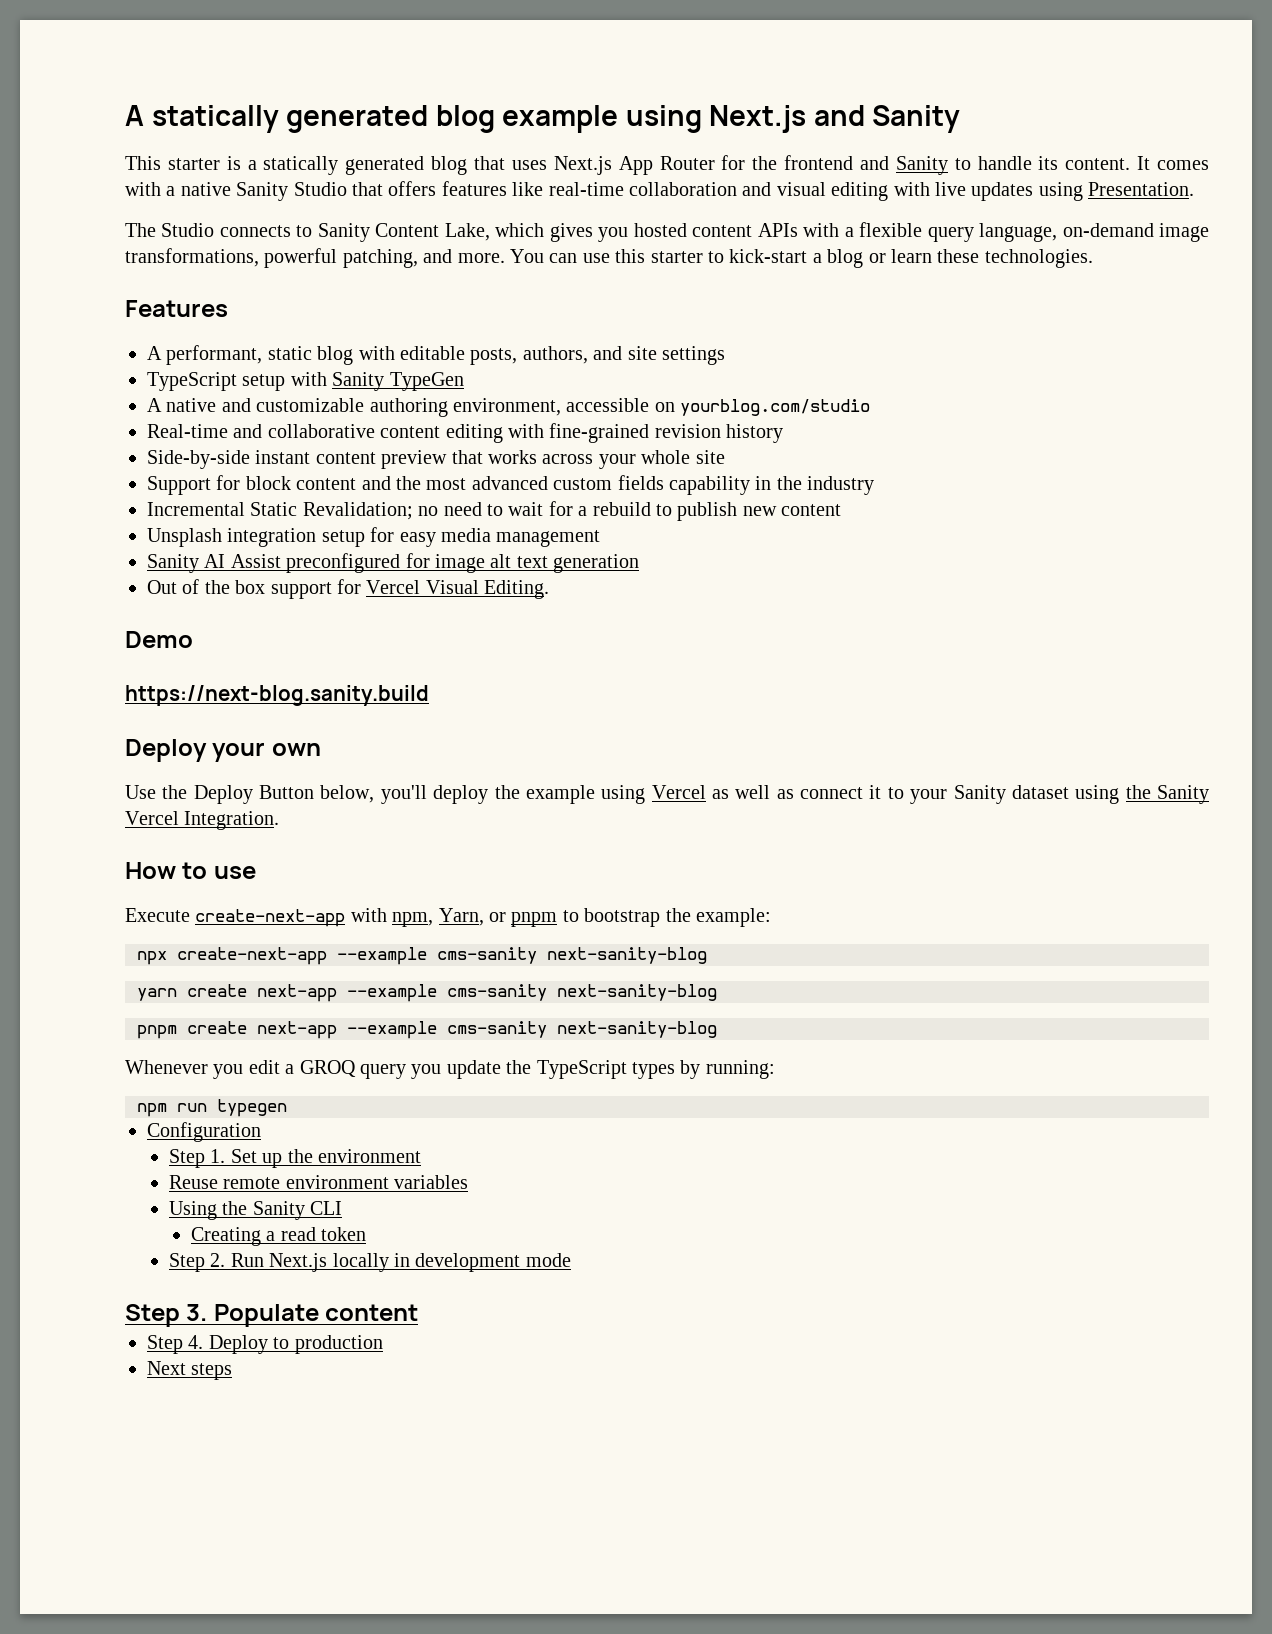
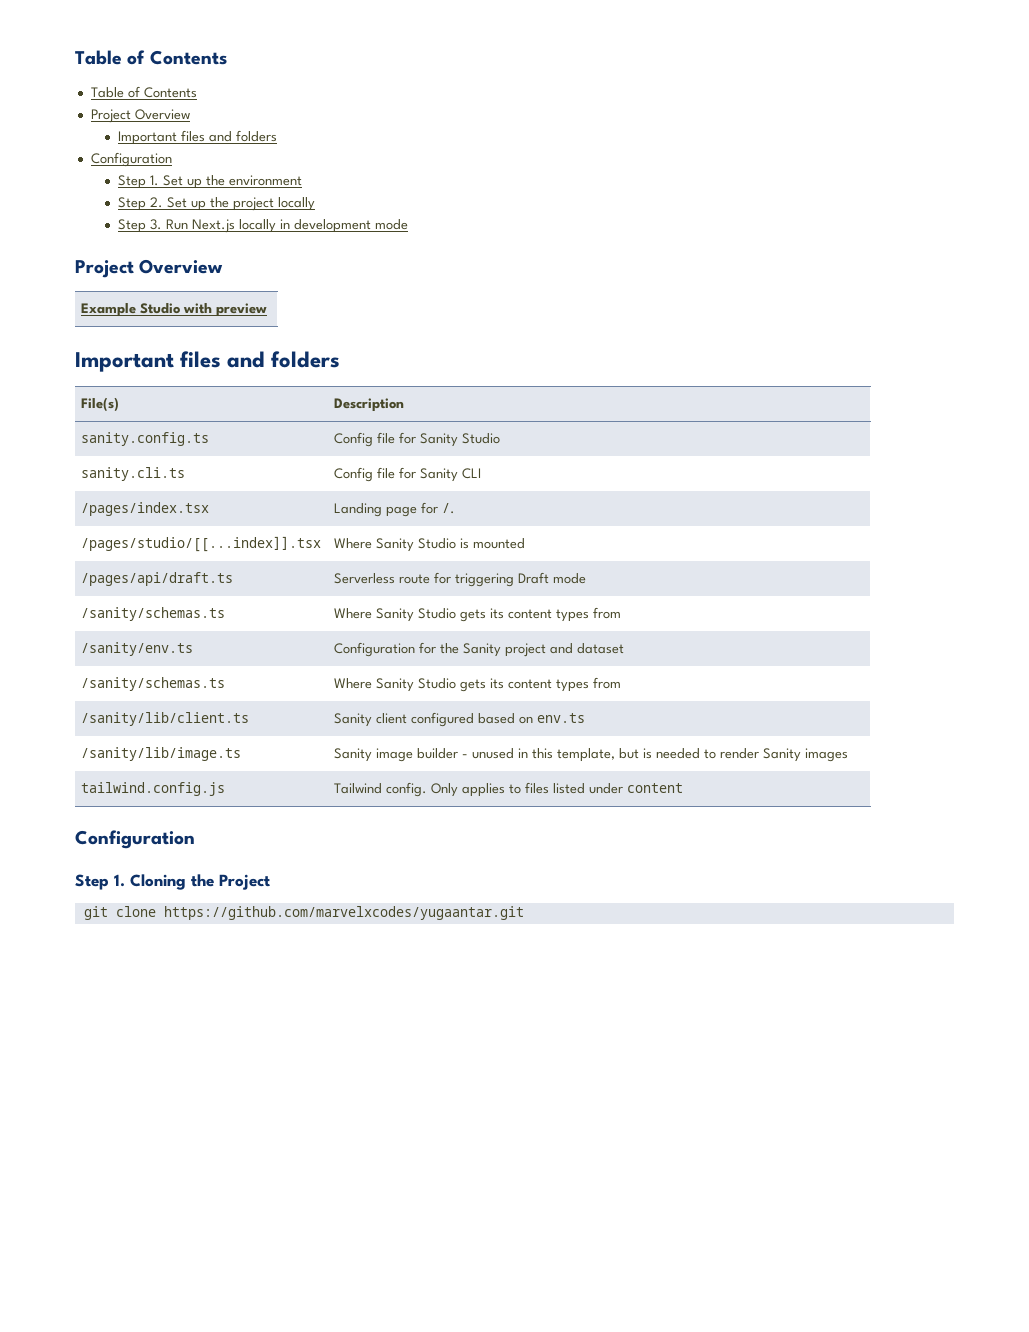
[125,105,961,133] [125,155,1210,175] [125,181,1195,201] [125,222,1210,242] [125,248,1093,268] [125,300,228,317] [147,345,725,365] [147,372,464,391] [147,398,871,417] [147,423,784,443] [147,450,725,469] [147,475,875,495] [147,501,842,521] [147,527,601,547] [147,553,640,573] [147,579,550,599] [125,631,193,648] [125,685,429,706] [125,739,321,762] [125,785,1210,804] [125,811,280,830] [125,862,256,879] [125,908,771,927] [137,947,707,965] [137,984,717,1002] [137,1021,717,1039] [125,1060,775,1079] [137,1099,287,1117] A statically generated blog example using Next.js and Sanity // This starter is a statically generated blog that uses Next.js App Router for the frontend and Sanity to handle its content. It comes with a native Sanity Studio that offers features like real-time collaboration and visual editing with live updates using Presentation. // The Studio connects to Sanity Content Lake, which gives you hosted content APIs with a flexible query language, on-demand image transformations, powerful patching, and more. You can use this starter to kick-start a blog or learn these technologies. // Features // A performant, static blog with editable posts, authors, and site settings // TypeScript setup with Sanity TypeGen // A native and customizable authoring environment, accessible on yourblog.com/studio // Real-time and collaborative content editing with fine-grained revision history // Side-by-side instant content preview that works across your whole site // Support for block content and the most advanced custom fields capability in the industry // Incremental Static Revalidation; no need to wait for a rebuild to publish new content // Unsplash integration setup for easy media management // Sanity AI Assist preconfigured for image alt text generation // Out of the box support for Vercel Visual Editing. // Demo // https://next-blog.sanity.build // Deploy your own // Use the Deploy Button below, you'll deploy the example using Vercel as well as connect it to your Sanity dataset using the Sanity Vercel Integration. // How to use // Execute create-next-app with npm, Yarn, or pnpm to bootstrap the example: // npx create-next-app --example cms-sanity next-sanity-blog // yarn create next-app --example cms-sanity next-sanity-blog // pnpm create next-app --example cms-sanity next-sanity-blog // Whenever you edit a GROQ query you update the TypeScript types by running: // npm run typegen -> [75,50,227,65] [90,86,197,98] [90,109,190,123] [117,130,277,145] Table of Contents // Table of Contents // Project Overview // Important files and folders
[169,1175,469,1189] [169,1201,343,1220] [191,1227,367,1246] [169,1253,226,1272] Reuse remote environment variables // Using the Sanity CLI // Creating a read token // Step 2. -> [117,197,315,211] [117,219,162,233] Step 2. Set up the project locally // Step 3.
[125,1304,419,1327] [147,1335,383,1354] [147,1361,233,1380] Step 3. Populate content // Step 4. Deploy to production // Next steps -> [75,259,224,278] [81,303,268,317] [75,351,341,372] [81,397,120,412] [334,398,405,412] [81,432,210,446] [334,432,501,447] [81,467,186,481] [334,467,482,482] [81,502,210,516] [334,502,456,517] [81,536,322,552] [334,538,526,552] [81,572,234,586] [334,572,587,587] [81,607,226,621] [334,607,622,622] [81,642,194,656] [334,642,625,657] [81,677,226,691] [334,677,622,692] [81,712,250,726] [334,712,586,727] [81,747,242,761] [334,748,849,762] [81,782,226,796] [334,782,684,797] [75,830,195,849] [75,874,270,890] [83,906,524,920] Project Overview // Example Studio with preview // Important files and folders // File(s) | Description // sanity.config.ts | Config file for Sanity Studio // sanity.cli.ts | Config file for Sanity CLI // /pages/index.tsx | Landing page for /. // /pages/studio/[[...index]].tsx | Where Sanity Studio is mounted // /pages/api/draft.ts | Serverless route for triggering Draft mode // /sanity/schemas.ts | Where Sanity Studio gets its content types from // /sanity/env.ts | Configuration for the Sanity project and dataset // /sanity/schemas.ts | Where Sanity Studio gets its content types from // /sanity/lib/client.ts | Sanity client configured based on env.ts // /sanity/lib/image.ts | Sanity image builder - unused in this template, but is needed to render Sanity images // tailwind.config.js | Tailwind config. Only applies to files listed under content // Configuration // Step 1. Cloning the Project // git clone https://github.com/marvelxcodes/yugaantar.git

